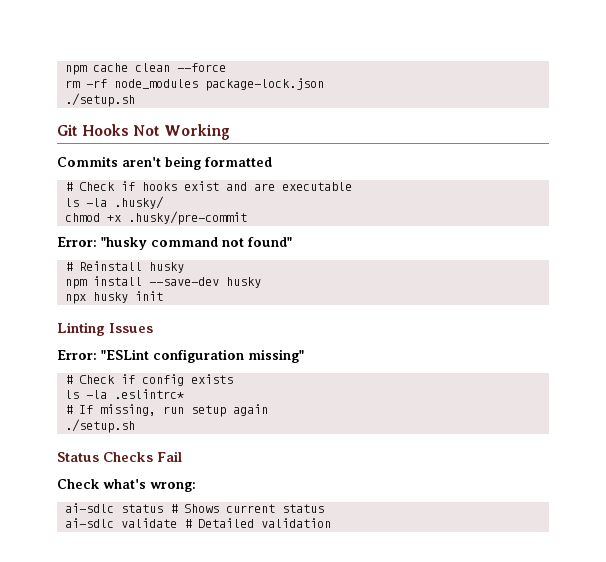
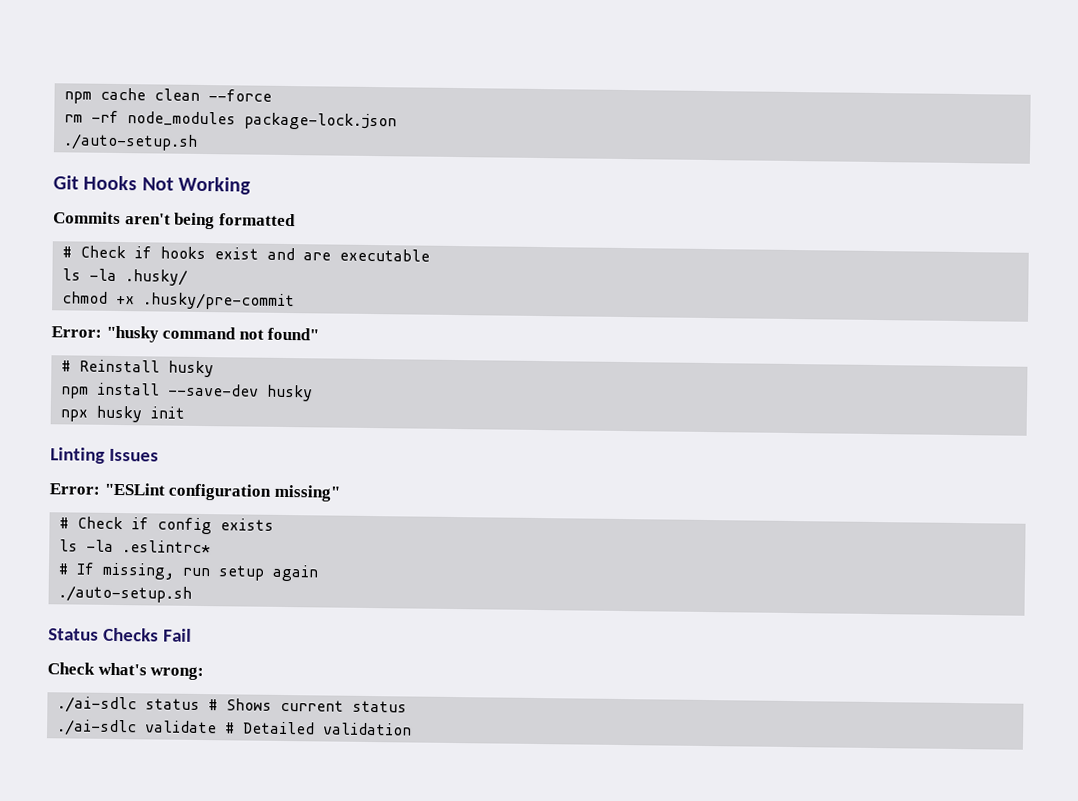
[65,93,136,107] ./setup.sh -> [63,133,199,151] ./auto-setup.sh
[65,419,136,433] ./setup.sh -> [58,585,193,603] ./auto-setup.sh
[65,503,115,513] ai-sdlc -> [57,696,138,714] ./ai-sdlc
[65,518,115,528] ai-sdlc -> [56,719,138,737] ./ai-sdlc

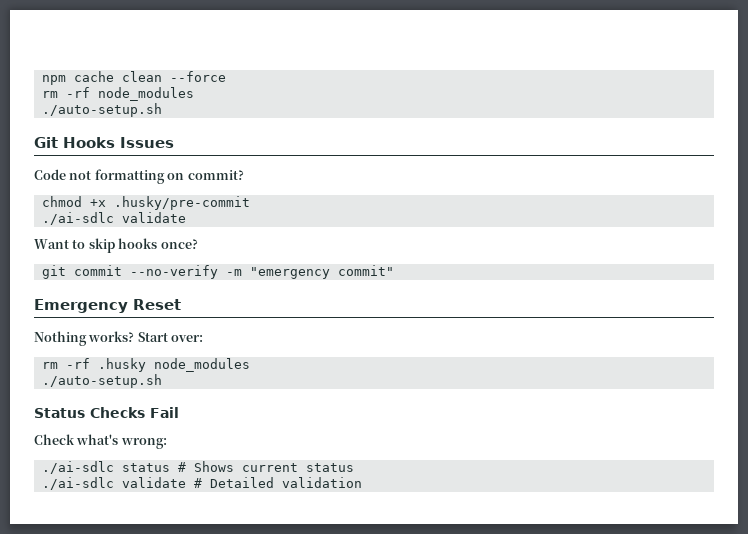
[244,112,398,131] package-lock.json -> (194, 94) none
[141,176,252,195] [53,211,296,230] [62,245,431,262] [62,268,189,286] [62,291,296,311] [51,325,320,343] [61,359,215,378] [60,382,314,402] [60,405,186,423] [50,447,159,464] [49,482,340,502] [59,516,275,535] [59,539,212,554] [58,562,320,582] Not Working // Commits aren't being formatted // # Check if hooks exist and are executable // ls -la .husky/ // chmod +x .husky/pre-commit // Error: "husky command not found" // # Reinstall husky // npm install --save-dev husky // npx husky init // Linting Issues // Error: "ESLint configuration missing" // # Check if config exists // ls -la .eslintrc* // # If missing, run setup again -> [120,137,174,148] [34,169,244,184] [41,196,250,210] [41,212,186,225] [34,238,198,253] [41,265,394,279] [34,299,181,313] [34,331,204,346] [41,358,250,372] Issues // Code not formatting on commit? // chmod +x .husky/pre-commit // ./ai-sdlc validate // Want to skip hooks once? // git commit --no-verify -m "emergency commit" // Emergency Reset // Nothing works? Start over: // rm -rf .husky node_modules

